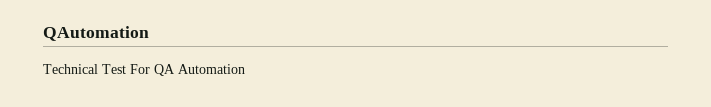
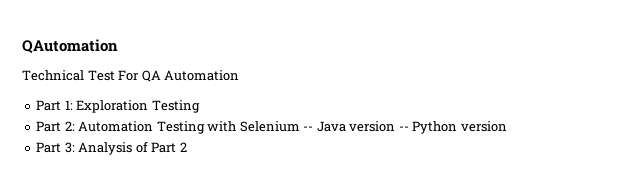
(245, 69) none -> [36,100,200,113] [36,121,507,134] [36,141,187,155] // Part 1: Exploration Testing // Part 2: Automation Testing with Selenium -- Java version -- Python version // Part 3: Analysis of Part 2

